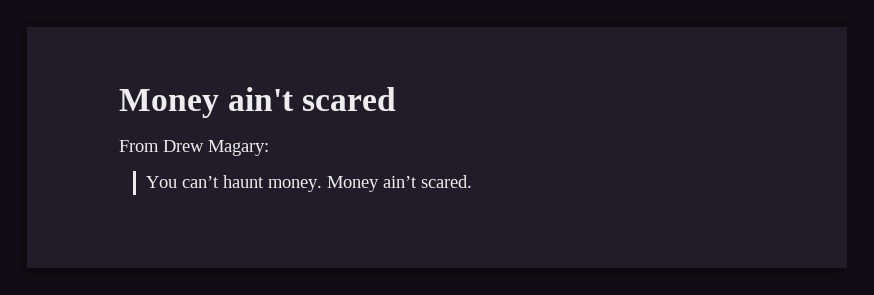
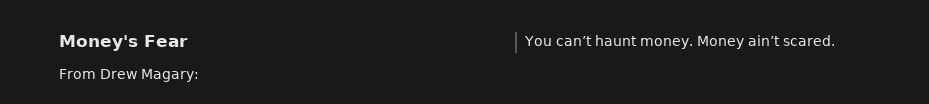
[119,87,397,118] Money ain't scared -> [59,35,188,51] Money's Fear

